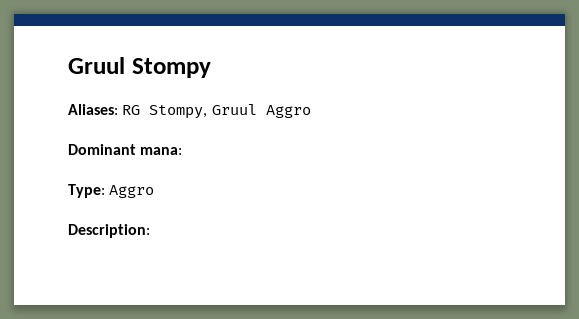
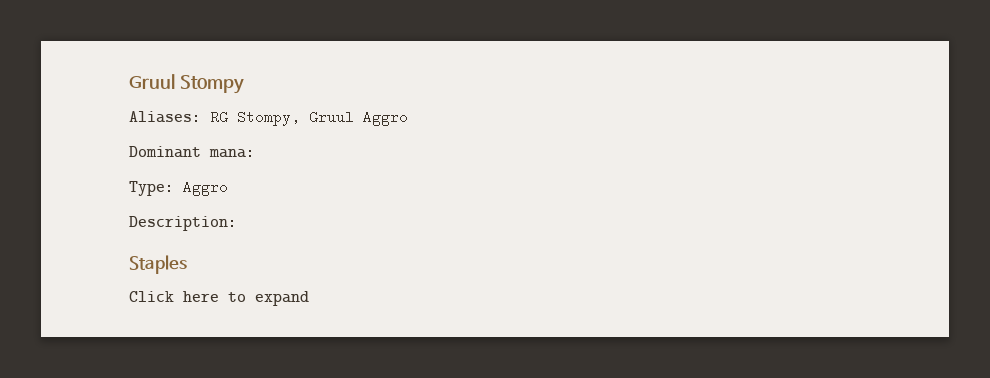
(150, 231) none -> [129,255,187,274] [129,291,309,306] // Staples // Click here to expand

